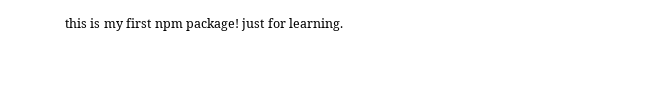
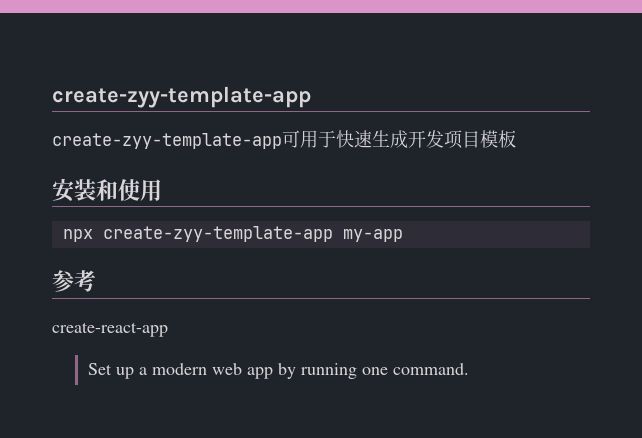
[65,18,343,31] this is my first npm package! just for learning. -> [52,86,311,108] [52,130,516,149] [52,178,162,202] [62,226,403,242] [52,270,96,292] [52,322,168,337] [87,363,469,379] create-zyy-template-app // create-zyy-template-app可用于快速生成开发项目模板 // 安装和使用 // npx create-zyy-template-app my-app // 参考 // create-react-app // Set up a modern web app by running one command.

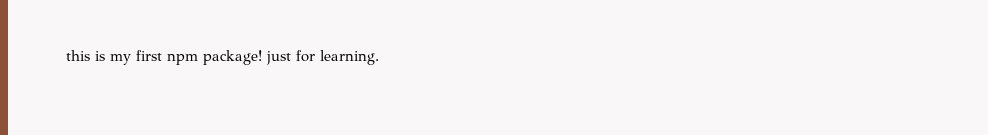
[52,86,311,108] [52,130,516,149] [52,178,162,202] [62,226,403,242] [52,270,96,292] [52,322,168,337] [87,363,469,379] create-zyy-template-app // create-zyy-template-app可用于快速生成开发项目模板 // 安装和使用 // npx create-zyy-template-app my-app // 参考 // create-react-app // Set up a modern web app by running one command. -> [66,50,379,65] this is my first npm package! just for learning.

